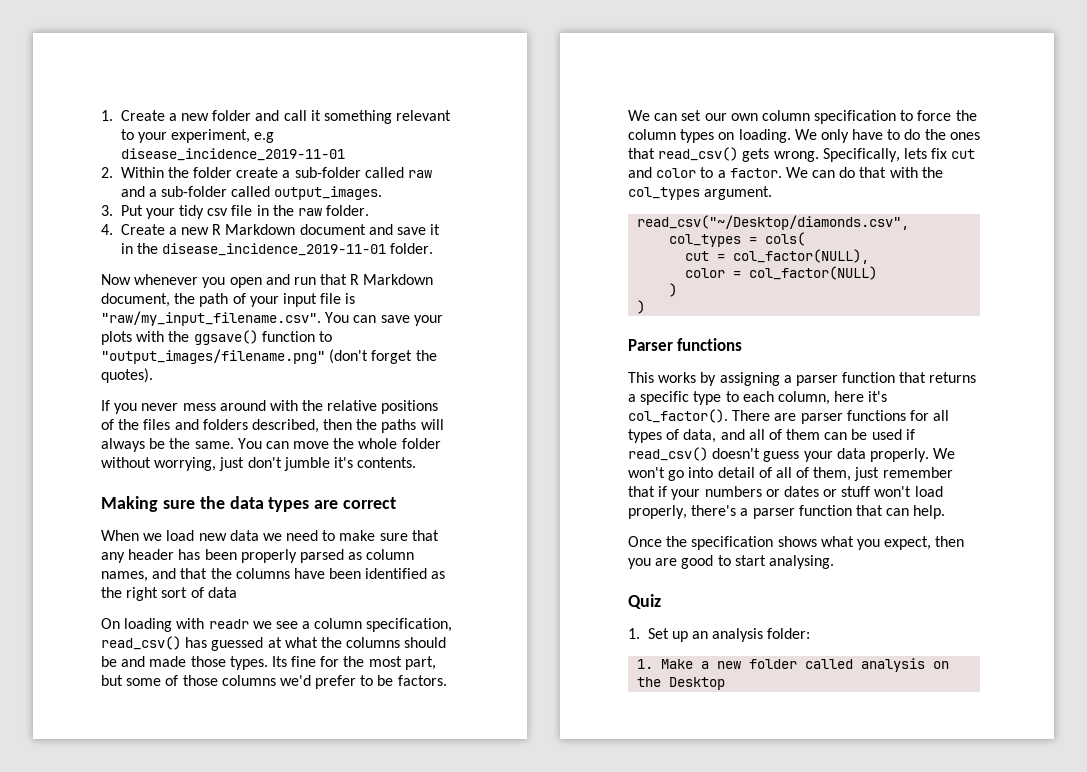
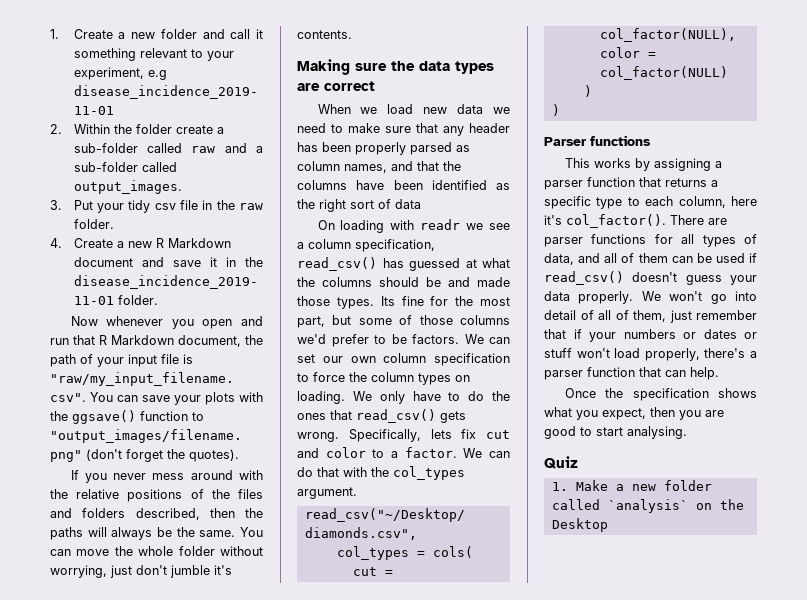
[628,628,811,642] // 1. Set up an analysis folder: -> (578, 462) none
[861,658,926,672] analysis -> [607,499,688,513] `analysis`

